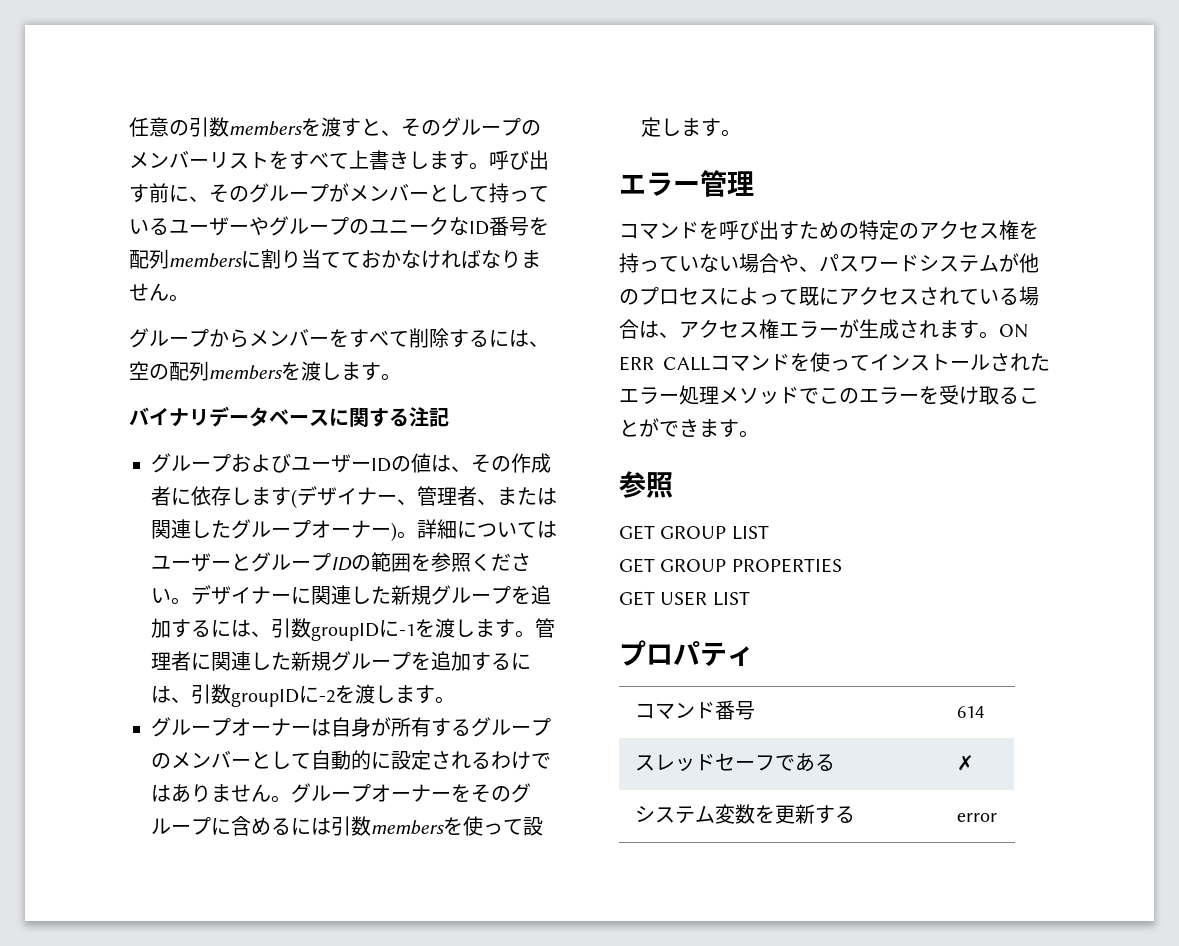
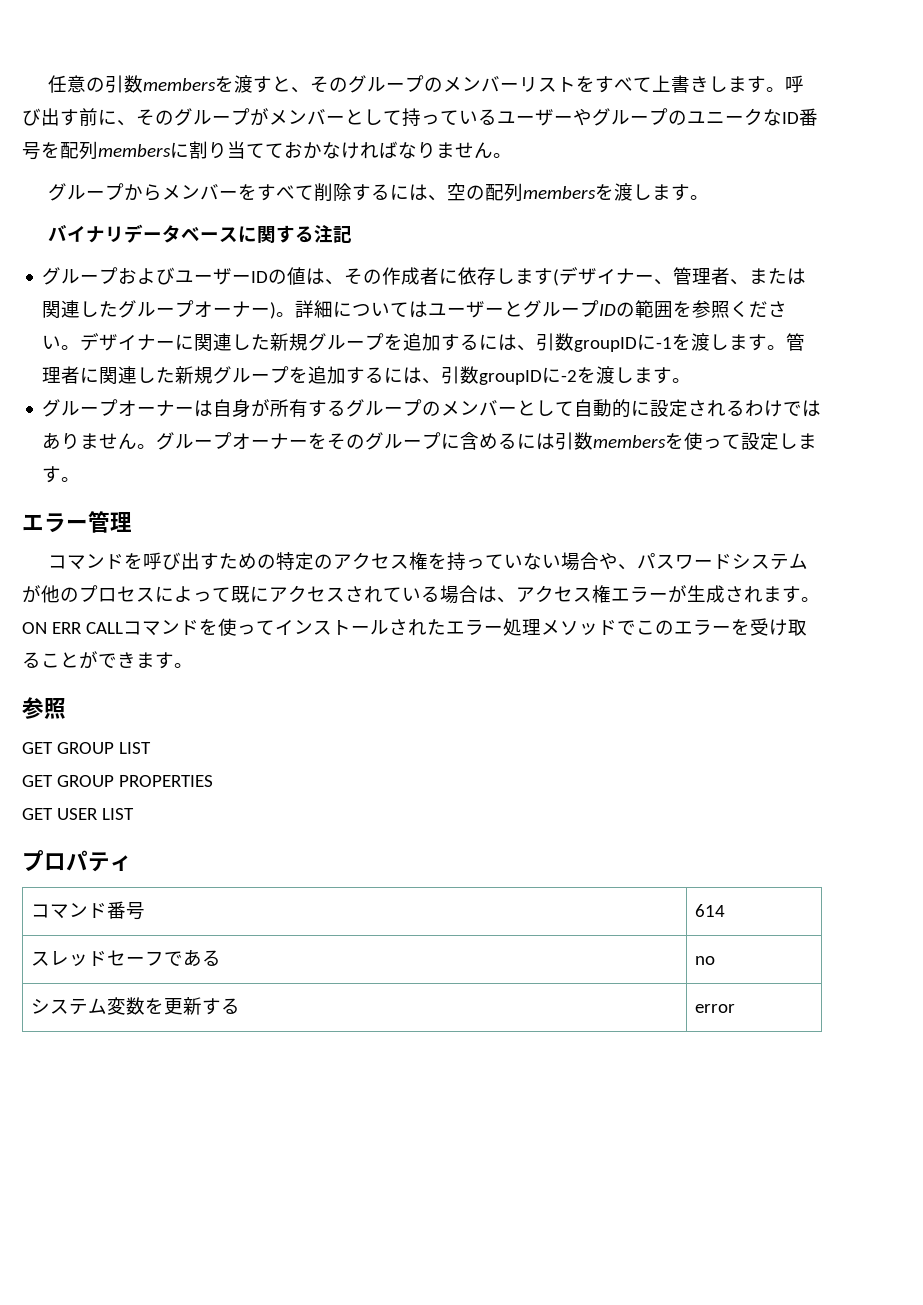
[956,755,974,771] ✗ -> [695,956,716,965] no

